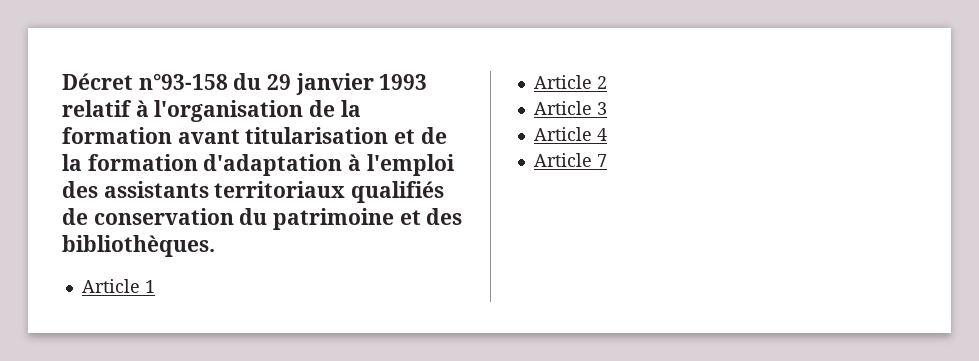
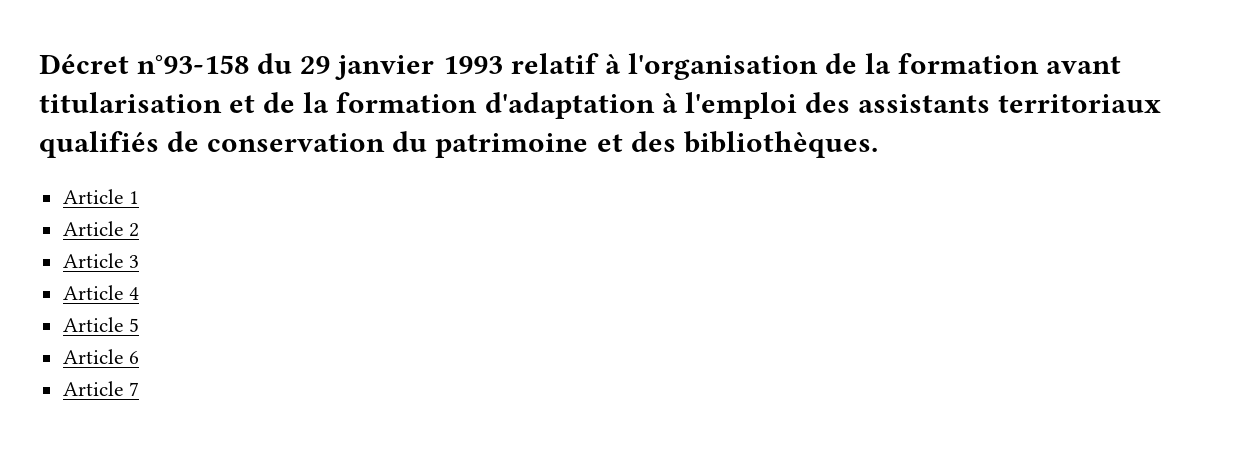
(607, 134) none -> [62,317,140,332] [62,349,140,364] // Article 5 // Article 6

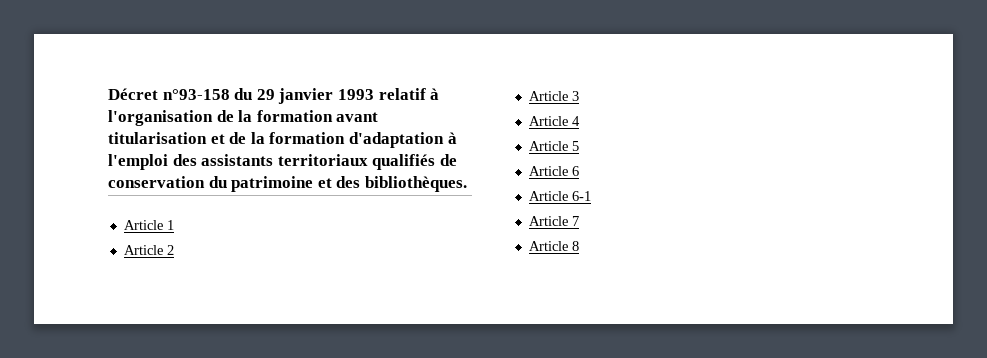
(140, 357) none -> [528,191,591,201] // Article 6-1
(140, 389) none -> [528,241,579,251] // Article 8

